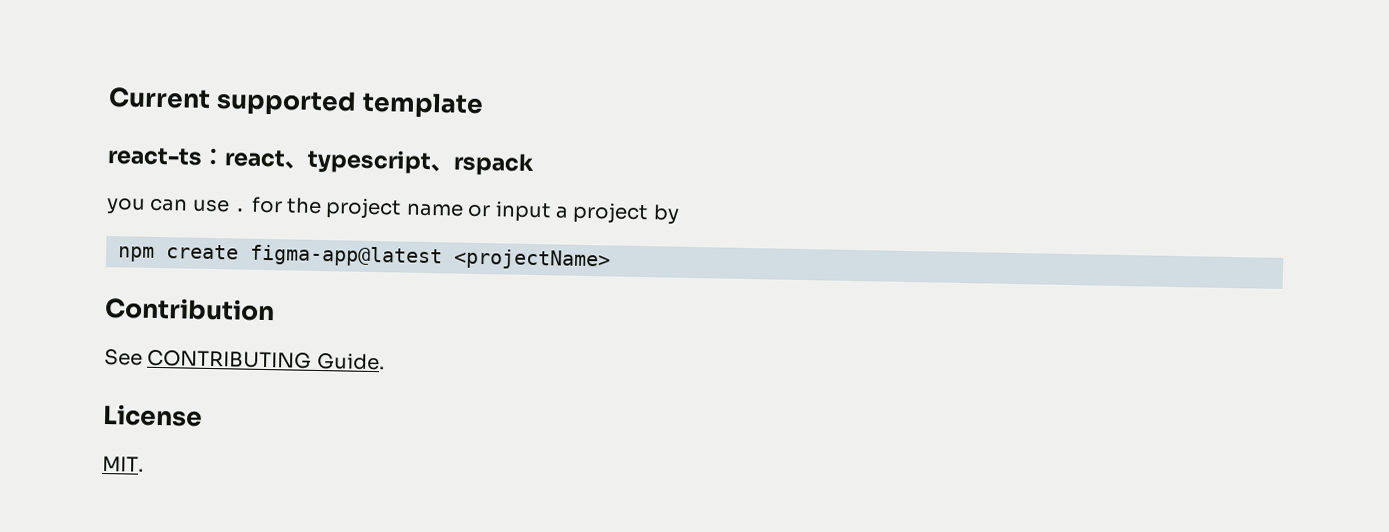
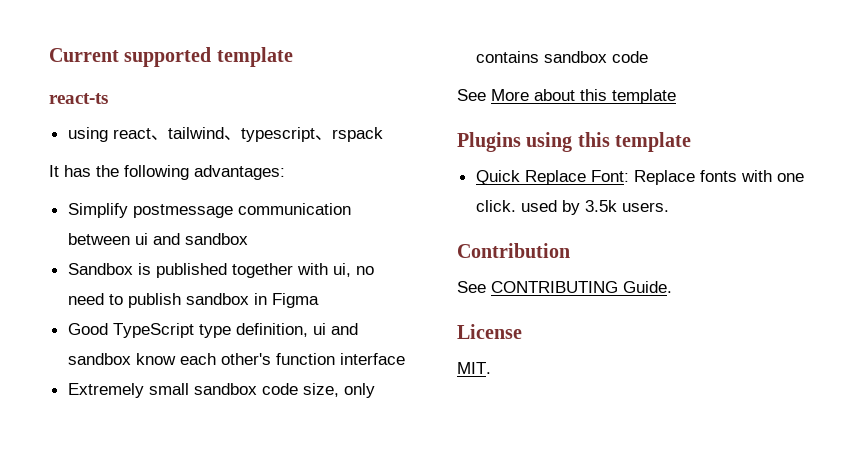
[201,147,286,168] ：react -> [67,127,224,142] // using react、tailwind
[106,196,680,225] [117,244,611,271] you can use . for the project name or input a project by // npm create figma-app@latest <projectName> -> [49,165,285,180] [67,203,351,218] [67,233,248,245] [67,263,374,278] [67,293,319,308] [67,323,358,338] [67,353,405,365] [67,383,375,398] [475,51,648,63] [457,89,676,104] [457,132,692,152] [475,170,804,185] [475,200,669,215] It has the following advantages: // Simplify postmessage communication between ui and sandbox // Sandbox is published together with ui, no need to publish sandbox in Figma // Good TypeScript type definition, ui and sandbox know each other's function interface // Extremely small sandbox code size, only contains sandbox code // See More about this template // Plugins using this template // Quick Replace Font: Replace fonts with one click. used by 3.5k users.

